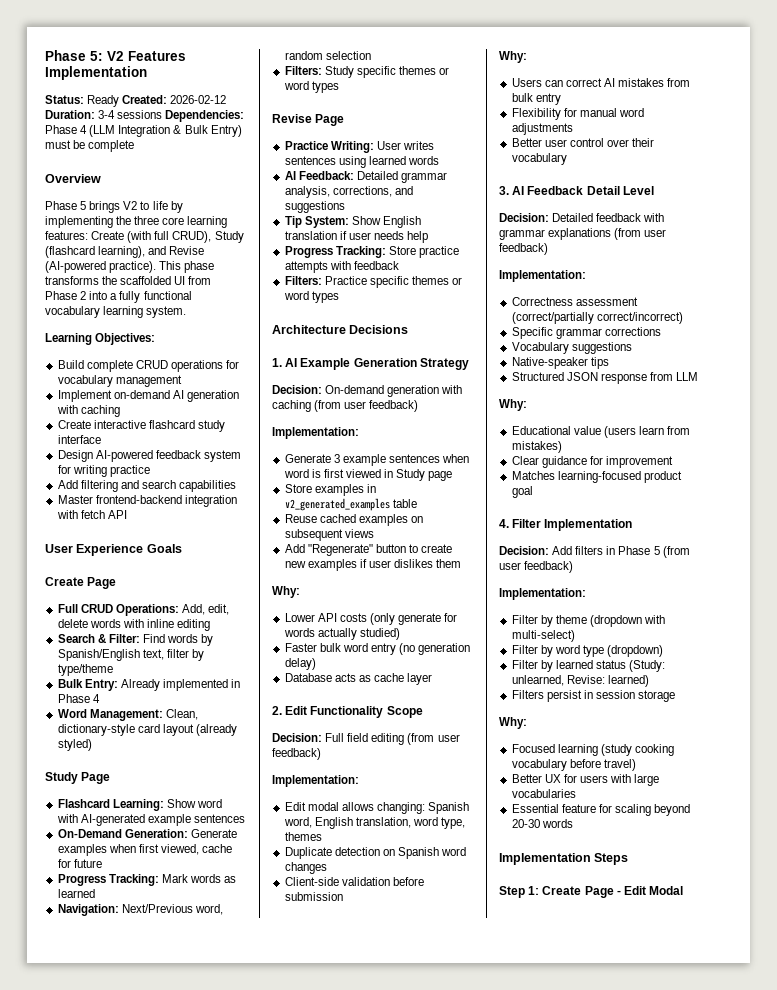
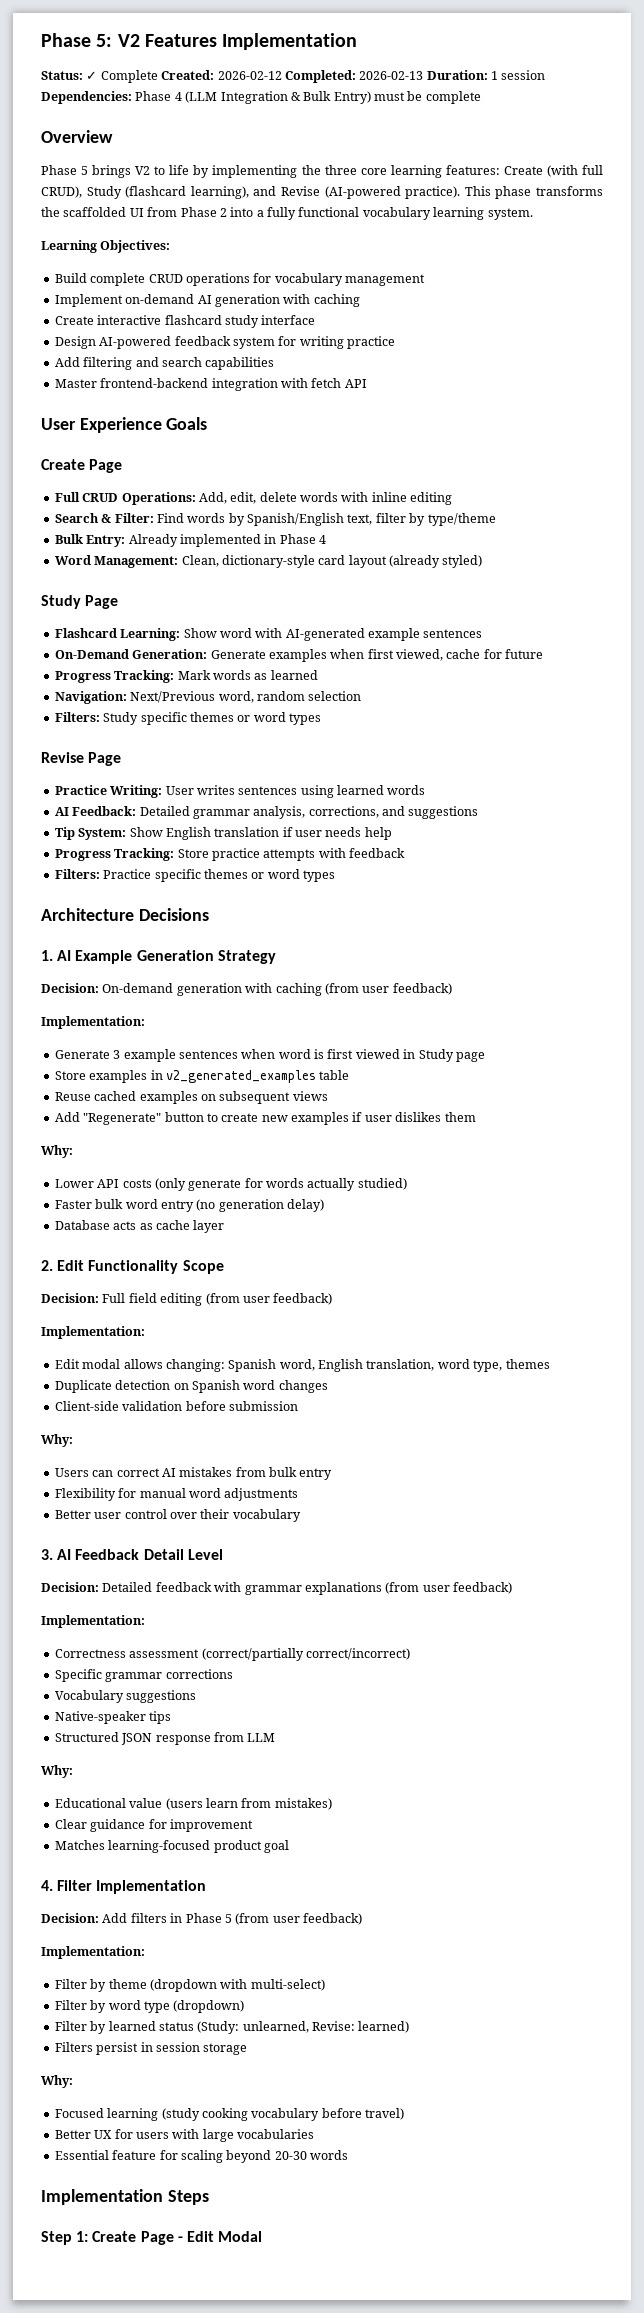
[87,95,227,107] [45,110,163,119] Ready Created: 2026-02-12 Duration: 3-4 sessions -> [86,70,546,83] ✓ Complete Created: 2026-02-12 Completed: 2026-02-13 Duration: 1 session

